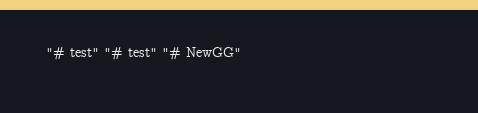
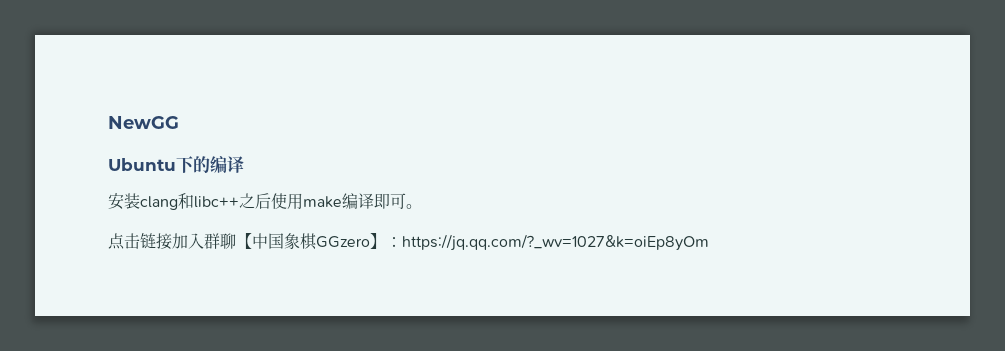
[46,47,241,60] "# test" "# test" "# NewGG" -> [108,116,179,129] [108,156,244,173] [108,193,422,210] [108,233,709,251] NewGG // Ubuntu下的编译 // 安装clang和libc++之后使用make编译即可。 // 点击链接加入群聊【中国象棋GGzero】：https://jq.qq.com/?_wv=1027&k=oiEp8yOm

